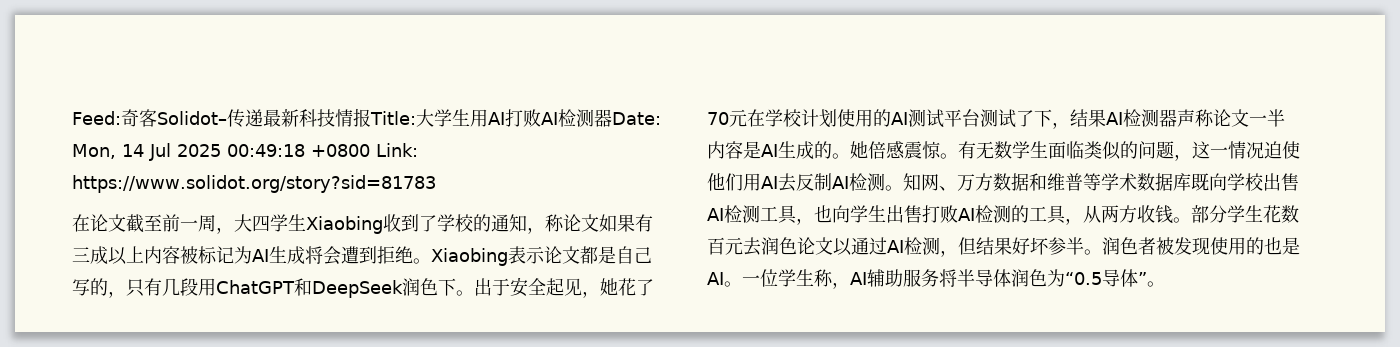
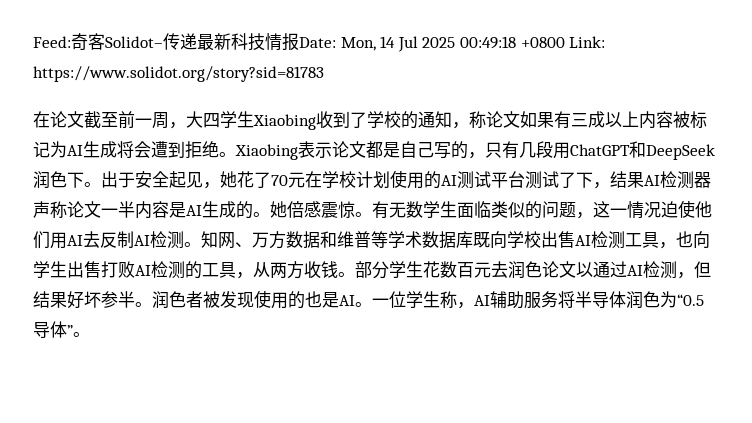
[369,109,612,127] Title:大学生用AI打败AI检测器 -> (299, 42) none

